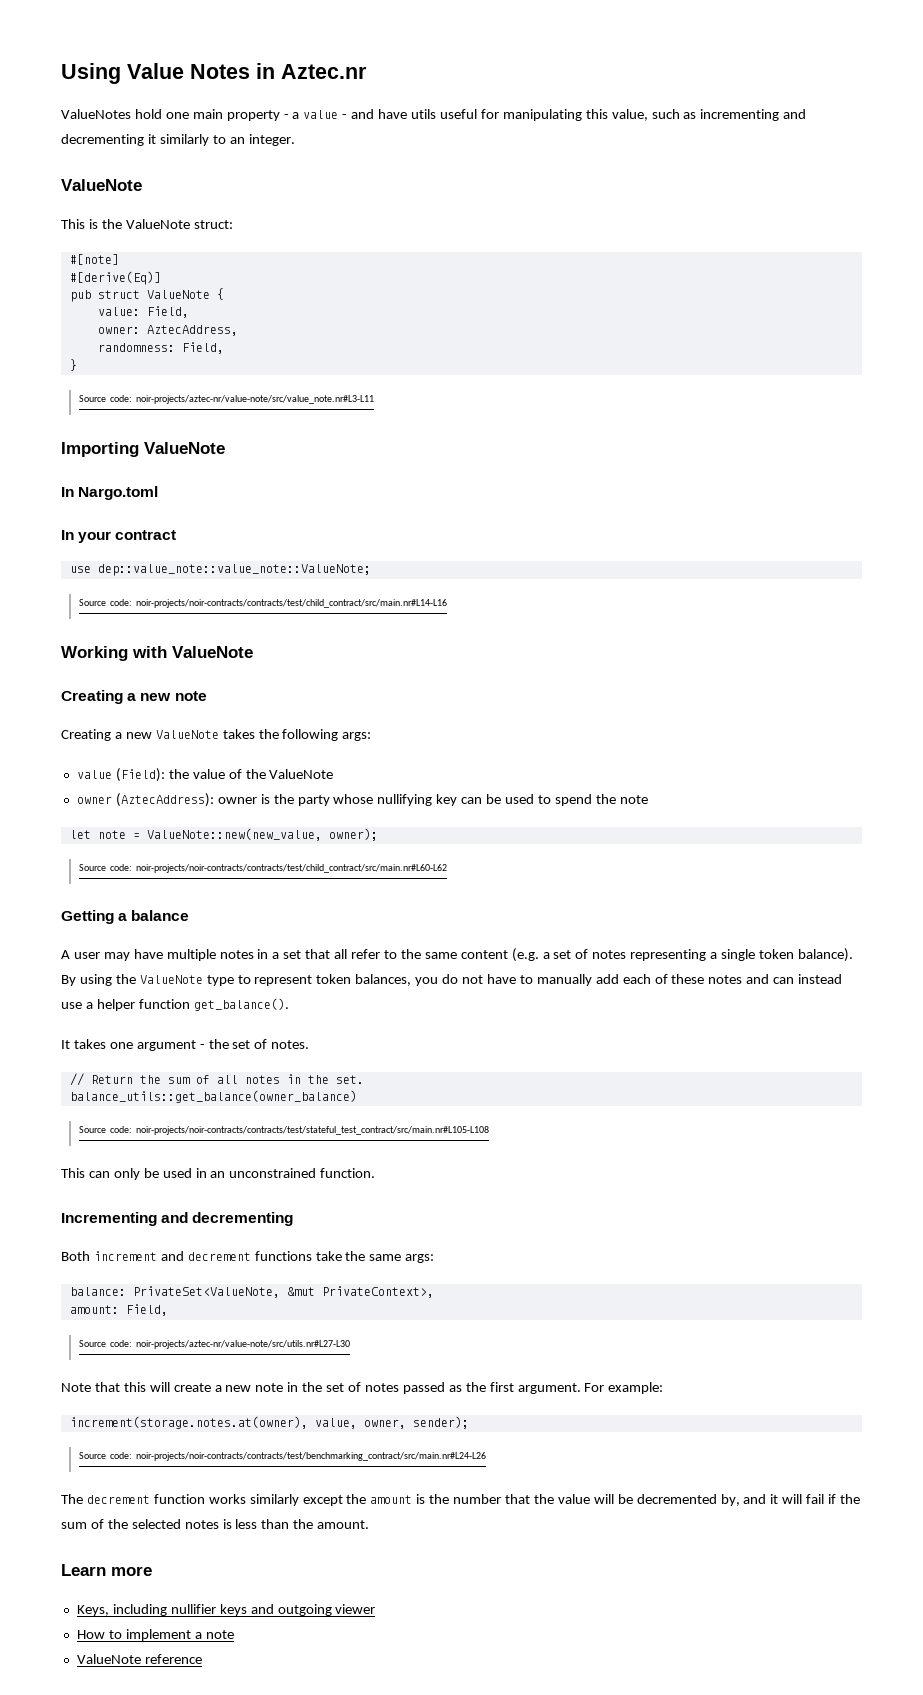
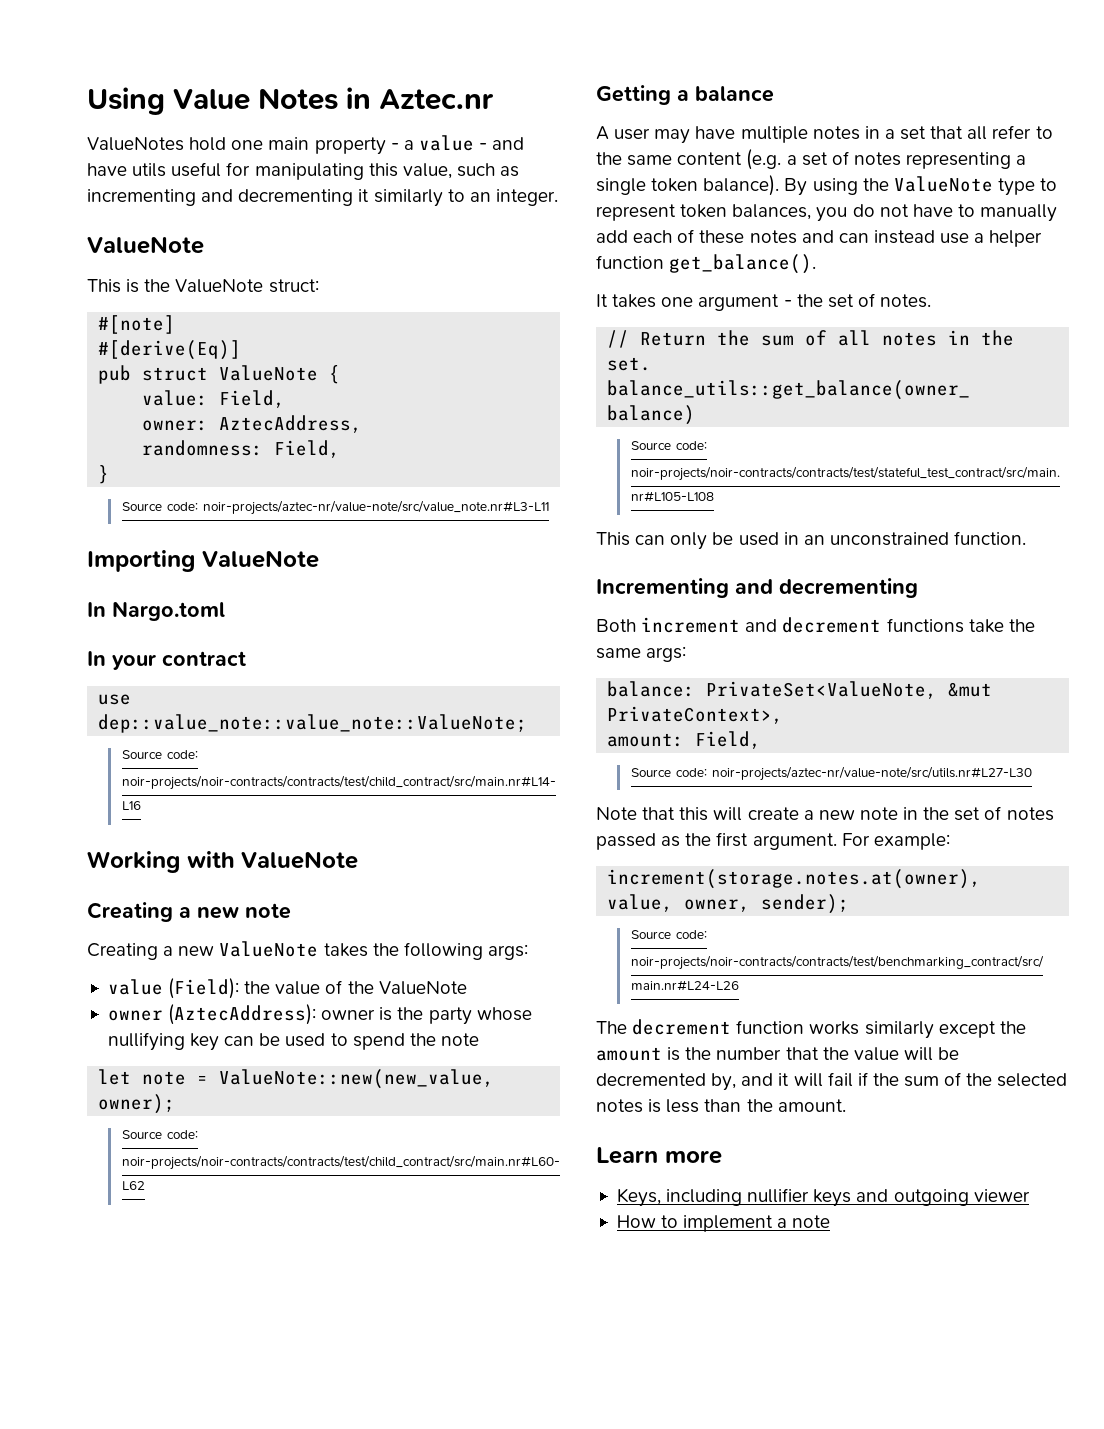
[76,1654,202,1664] // ValueNote reference -> (831, 1221) none

